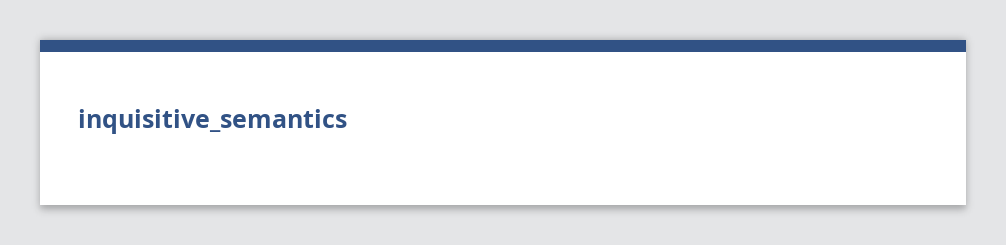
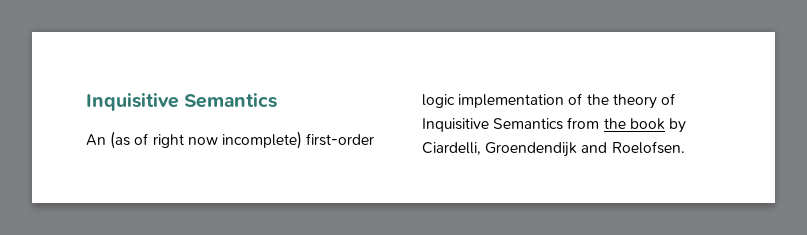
[78,109,347,134] inquisitive_semantics -> [86,93,278,111] [86,131,375,149] [422,93,675,109] [422,117,686,133] [422,141,685,157] Inquisitive Semantics // An (as of right now incomplete) first-order logic implementation of the theory of Inquisitive Semantics from the book by Ciardelli, Groendendijk and Roelofsen.

